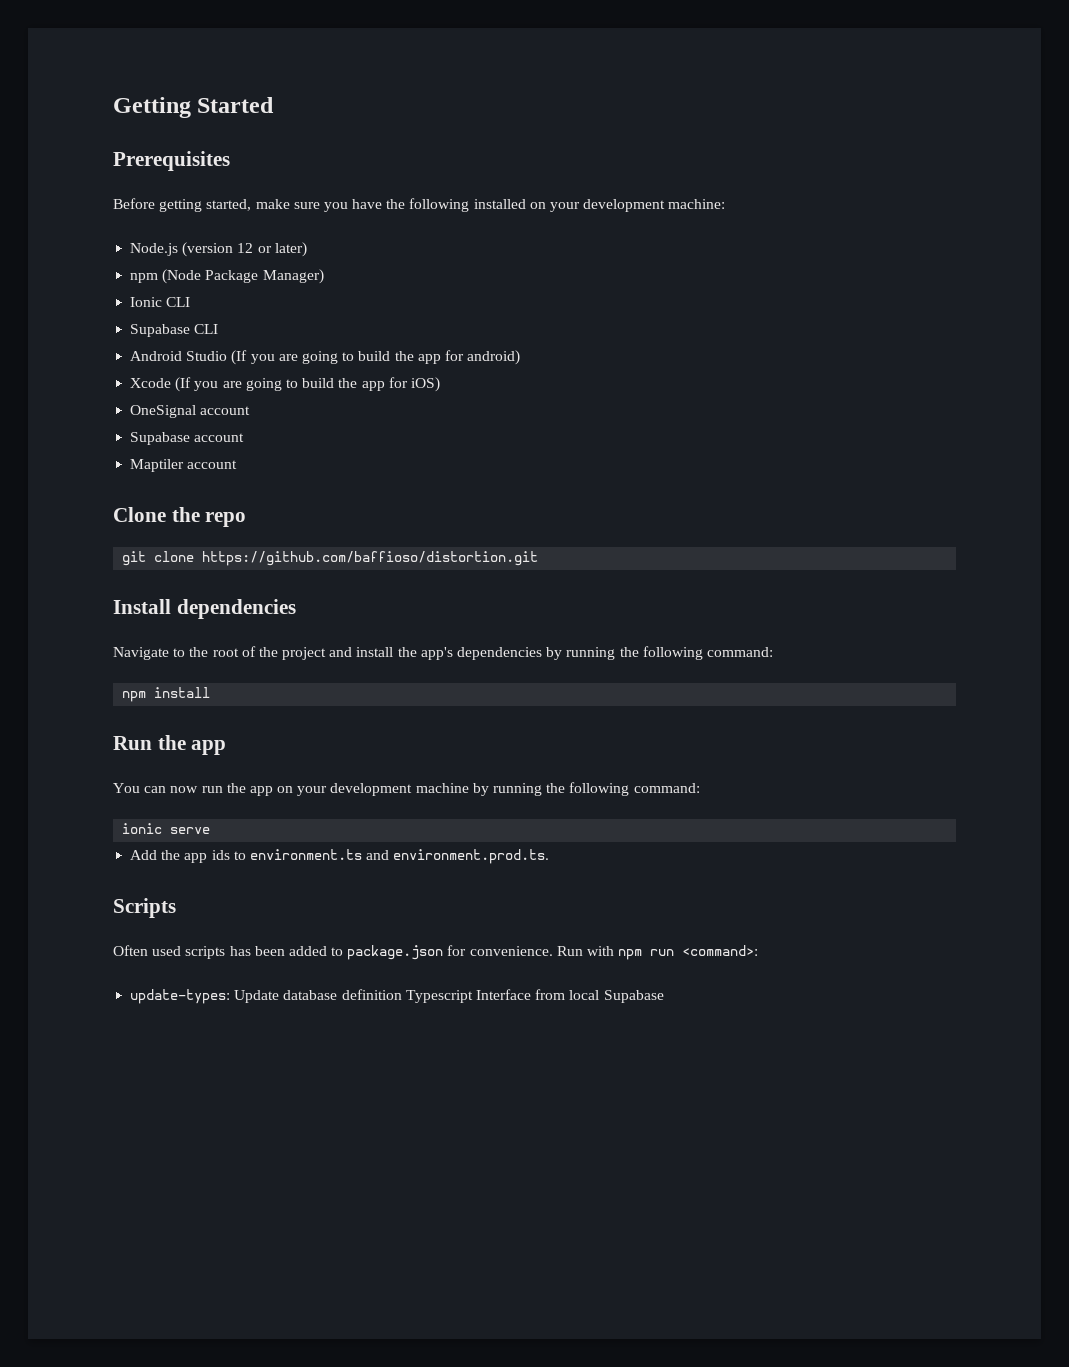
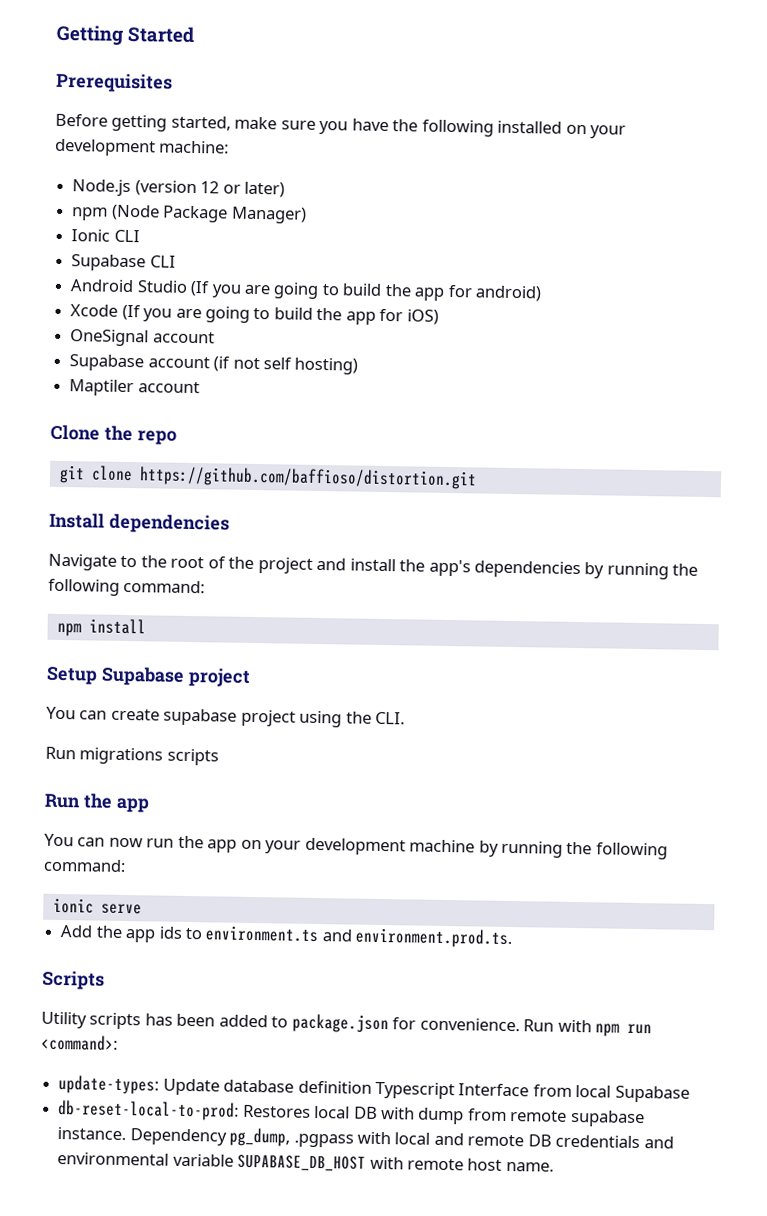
(245, 437) none -> [213,356,359,375] (if not self hosting)
(211, 692) none -> [46,666,251,687] [46,706,406,728] [45,746,219,766] // Setup Supabase project // You can create supabase project using the CLI. // Run migrations scripts
[113,945,182,956] Often used -> [41,1011,87,1029] Utility
(664, 996) none -> [58,1100,645,1128] [57,1127,674,1149] [57,1152,554,1172] // db-reset-local-to-prod: Restores local DB with dump from remote supabase instance. Dependency pg_dump, .pgpass with local and remote DB credentials and environmental variable SUPABASE_DB_HOST with remote host name.

